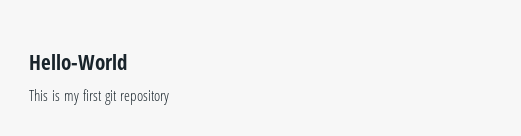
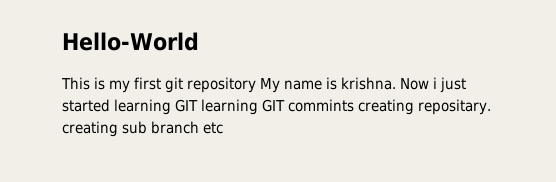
(170, 97) none -> [260,77,466,93] [62,99,491,115] [62,121,223,137] My name is krishna. Now i just started learning GIT learning GIT commints creating repositary. creating sub branch etc

